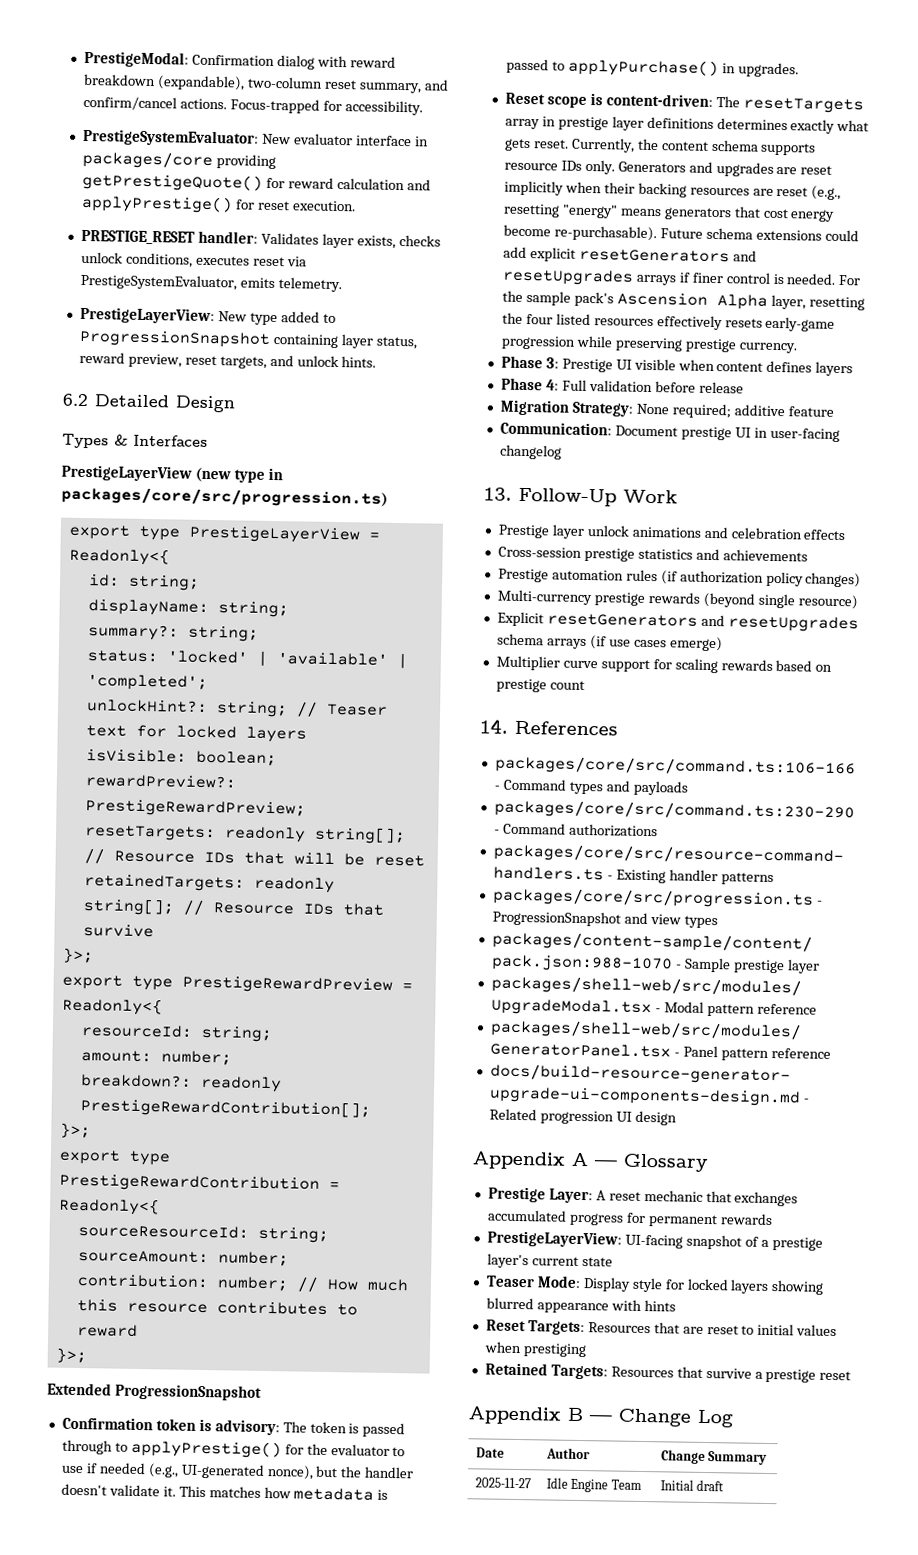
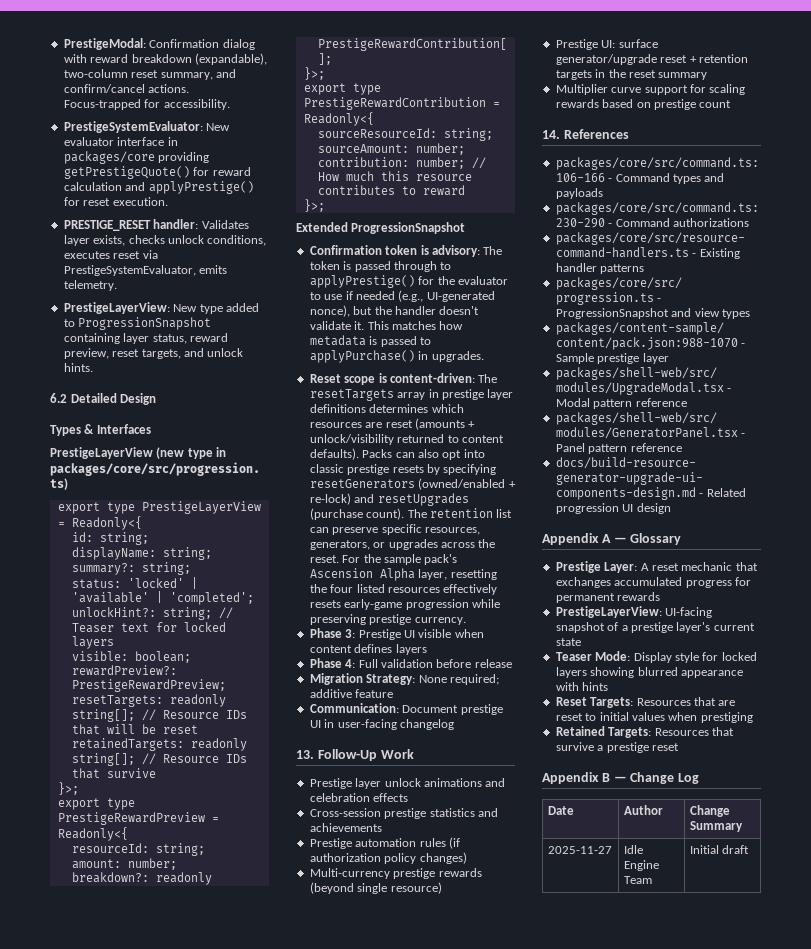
[85,749,187,763] isVisible: -> [71,651,128,661] visible:
[790,119,870,134] [503,137,817,156] [503,159,833,177] [503,180,842,200] [502,203,836,222] [502,224,859,242] [502,246,757,263] [501,268,837,286] exactly what gets reset. Currently, the content schema supports resource IDs only. Generators and upgrades are reset implicitly when their backing resources are reset (e.g., resetting "energy" means generators that cost energy become re-purchasable). Future schema extensions could add explicit resetGenerators and resetUpgrades arrays if finer control is needed. -> [431,404,464,413] [309,418,476,430] [309,434,504,445] [309,448,485,460] [309,464,497,475] [309,478,516,490] [309,493,469,506] [309,508,513,520] [309,524,480,535] [309,539,496,550] [309,555,339,563] which resources are reset (amounts + unlock/visibility returned to content defaults). Packs can also opt into classic prestige resets by specifying resetGenerators (owned/enabled + re-lock) and resetUpgrades (purchase count). The retention list can preserve specific resources, generators, or upgrades across the reset.
[496,611,859,633] [496,633,723,652] Explicit resetGenerators and resetUpgrades schema arrays (if use cases emerge) -> [555,39,658,50] [555,54,748,65] [555,69,708,80] Prestige UI: surface generator/upgrade reset + retention targets in the reset summary

